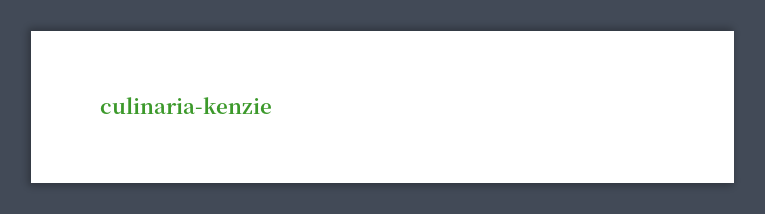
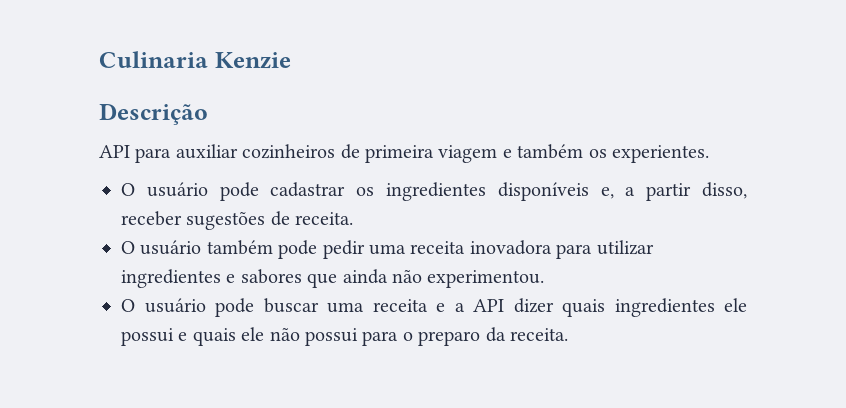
[100,97,272,114] culinaria-kenzie -> [99,51,291,69] [99,103,208,125] [99,144,709,163] [121,182,747,201] [121,211,354,230] [121,240,654,259] [121,269,545,288] [121,298,747,317] [121,327,568,346] Culinaria Kenzie // Descrição // API para auxiliar cozinheiros de primeira viagem e também os experientes. // O usuário pode cadastrar os ingredientes disponíveis e, a partir disso, receber sugestões de receita. // O usuário também pode pedir uma receita inovadora para utilizar ingredientes e sabores que ainda não experimentou. // O usuário pode buscar uma receita e a API dizer quais ingredientes ele possui e quais ele não possui para o preparo da receita.

